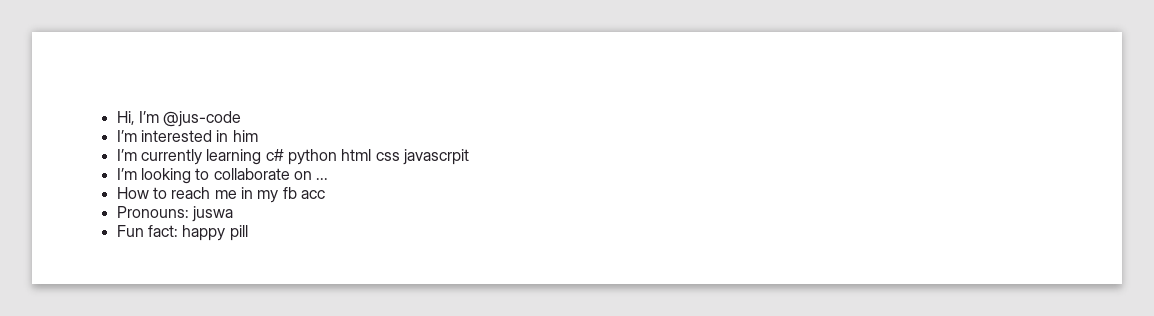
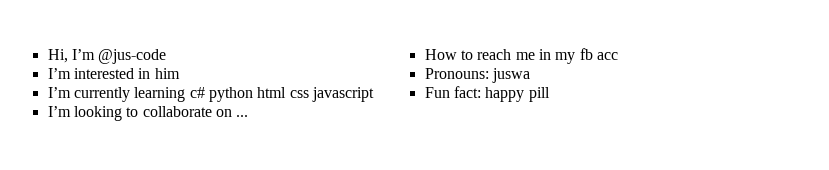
[402,149,469,165] javascrpit -> [311,87,374,102] javascript

